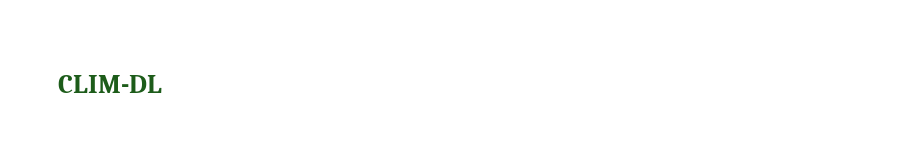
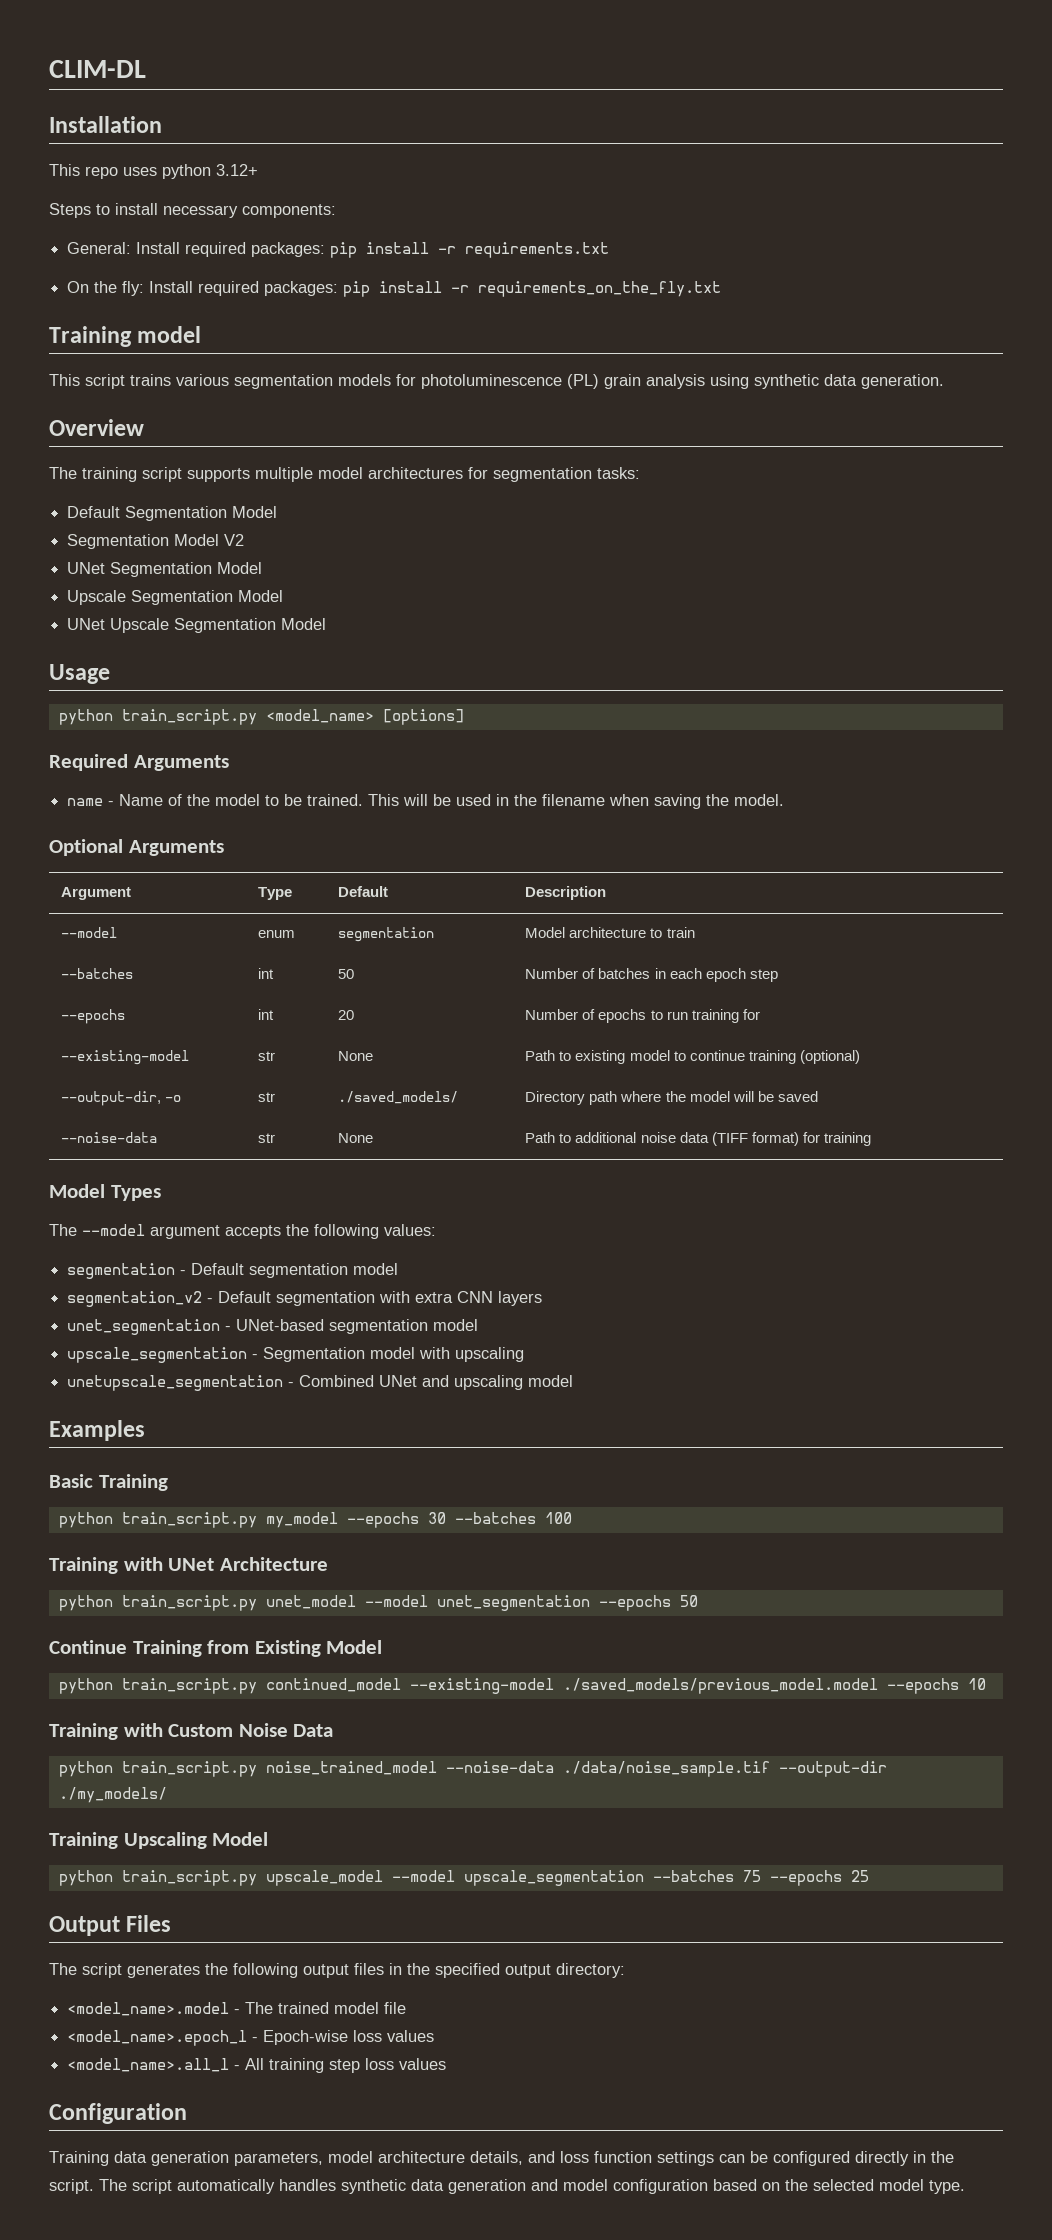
(162, 84) none -> [49,116,162,133] [49,164,258,179] [49,203,336,218] [67,242,610,258] [67,281,722,297] [49,326,202,347] [49,374,944,389] [49,419,144,436] [49,467,640,482] [67,506,278,521] [67,534,245,549] [67,562,263,577] [67,590,284,605] [67,618,327,633] [49,664,110,684] [58,709,464,725] [49,754,229,771] [67,794,785,809] [49,839,224,856] [61,887,132,900] [258,887,293,900] [338,886,389,897] [525,886,607,900] [61,927,118,938] [258,930,296,938] [338,927,435,942] [525,927,695,938] [61,968,134,979] [258,968,275,979] [338,969,355,979] [525,968,778,982] [61,1009,126,1024] [258,1009,275,1020] [338,1010,355,1020] [525,1009,760,1023] [61,1050,190,1065] [258,1051,276,1061] [338,1051,374,1061] [525,1050,860,1064] [61,1091,182,1106] [258,1092,276,1102] [338,1091,459,1104] [525,1091,818,1105] [61,1132,158,1143] [258,1133,276,1143] [338,1133,374,1143] [525,1132,871,1146] [49,1184,161,1201] [49,1224,436,1239] [67,1263,399,1279] [67,1291,543,1307] [67,1319,479,1335] [67,1347,525,1363] [67,1375,574,1391] [49,1420,145,1441] [49,1474,168,1491] [58,1512,572,1528] [49,1557,328,1574] [58,1595,698,1611] [49,1640,383,1657] [58,1678,986,1694] [49,1723,334,1740] [58,1761,887,1777] [58,1787,167,1803] [49,1832,269,1849] [58,1870,869,1886] [49,1915,172,1936] [49,1963,625,1978] [67,2002,407,2016] [67,2030,435,2046] [67,2058,447,2073] [49,2103,187,2124] [49,2151,954,2166] [49,2179,965,2194] // Installation // This repo uses python 3.12+ // Steps to install necessary components: // General: Install required packages: pip install -r requirements.txt // On the fly: Install required packages: pip install -r requirements_on_the_fly.txt // Training model // This script trains various segmentation models for photoluminescence (PL) grain analysis using synthetic data generation. // Overview // The training script supports multiple model architectures for segmentation tasks: // Default Segmentation Model // Segmentation Model V2 // UNet Segmentation Model // Upscale Segmentation Model // UNet Upscale Segmentation Model // Usage // python train_script.py <model_name> [options] // Required Arguments // name - Name of the model to be trained. This will be used in the filename when saving the model. // Optional Arguments // Argument | Type | Default | Description // --model | enum | segmentation | Model architecture to train // --batches | int | 50 | Number of batches in each epoch step // --epochs | int | 20 | Number of epochs to run training for // --existing-model | str | None | Path to existing model to continue training (optional) // --output-dir, -o | str | ./saved_models/ | Directory path where the model will be saved // --noise-data | str | None | Path to additional noise data (TIFF format) for training // Model Types // The --model argument accepts the following values: // segmentation - Default segmentation model // segmentation_v2 - Default segmentation with extra CNN layers // unet_segmentation - UNet-based segmentation model // upscale_segmentation - Segmentation model with upscaling // unetupscale_segmentation - Combined UNet and upscaling model // Examples // Basic Training // python train_script.py my_model --epochs 30 --batches 100 // Training with UNet Architecture // python train_script.py unet_model --model unet_segmentation --epochs 50 // Continue Training from Existing Model // python train_script.py continued_model --existing-model ./saved_models/previous_model.model --epochs 10 // Training with Custom Noise Data // python train_script.py noise_trained_model --noise-data ./data/noise_sample.tif --output-dir ./my_models/ // Training Upscaling Model // python train_script.py upscale_model --model upscale_segmentation --batches 75 --epochs 25 // Output Files // The script generates the following output files in the specified output directory: // <model_name>.model - The trained model file // <model_name>.epoch_l - Epoch-wise loss values // <model_name>.all_l - All training step loss values // Configuration // Training data generation parameters, model architecture details, and loss function settings can be configured directly in the script. The script automatically handles synthetic data generation and model configuration based on the selected model type.

